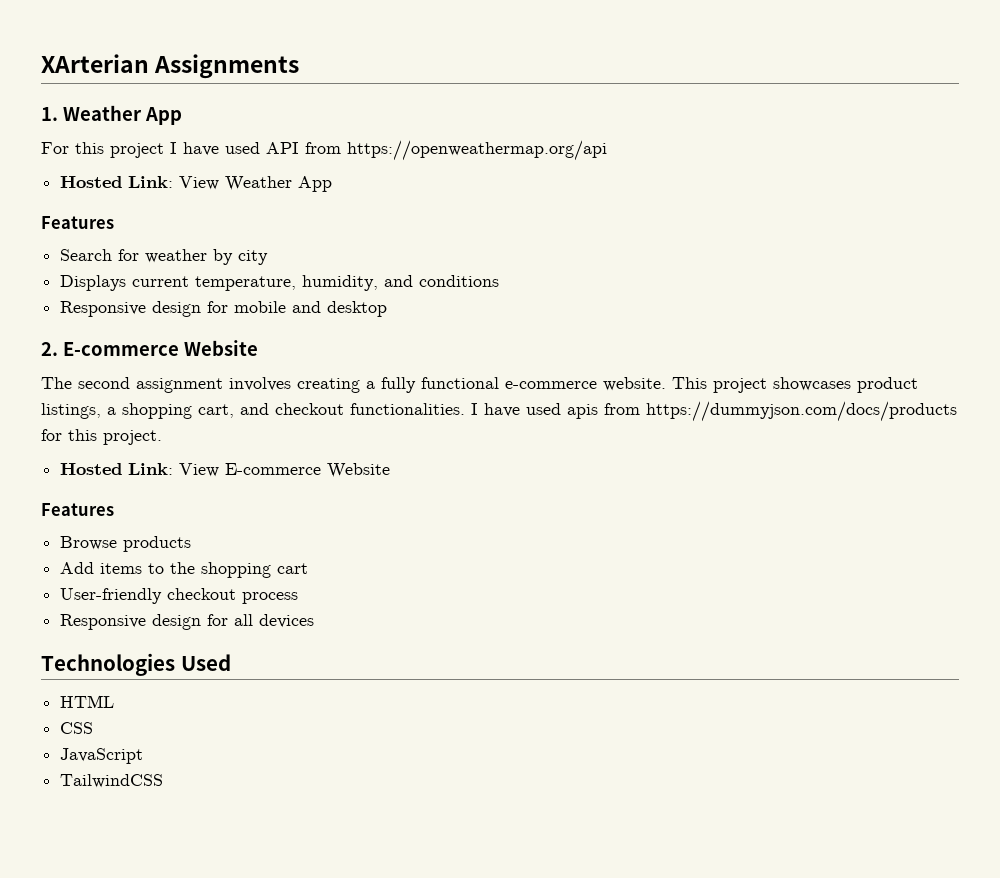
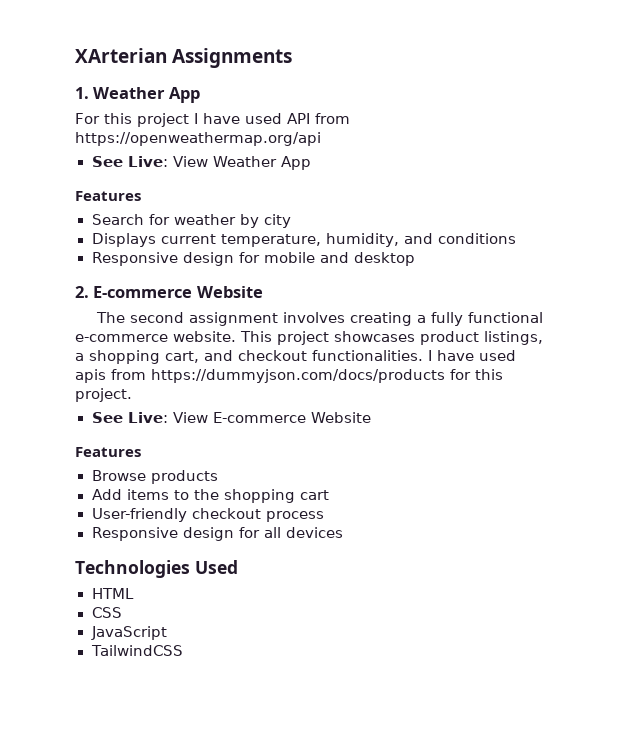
[60,176,174,188] Hosted Link: -> [91,156,168,167] See Live:
[60,463,174,475] Hosted Link: -> [91,412,168,423] See Live:

